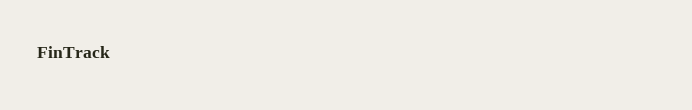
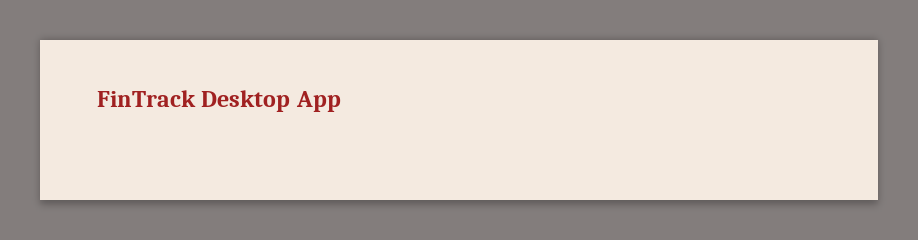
(110, 52) none -> [201,90,341,112] Desktop App

